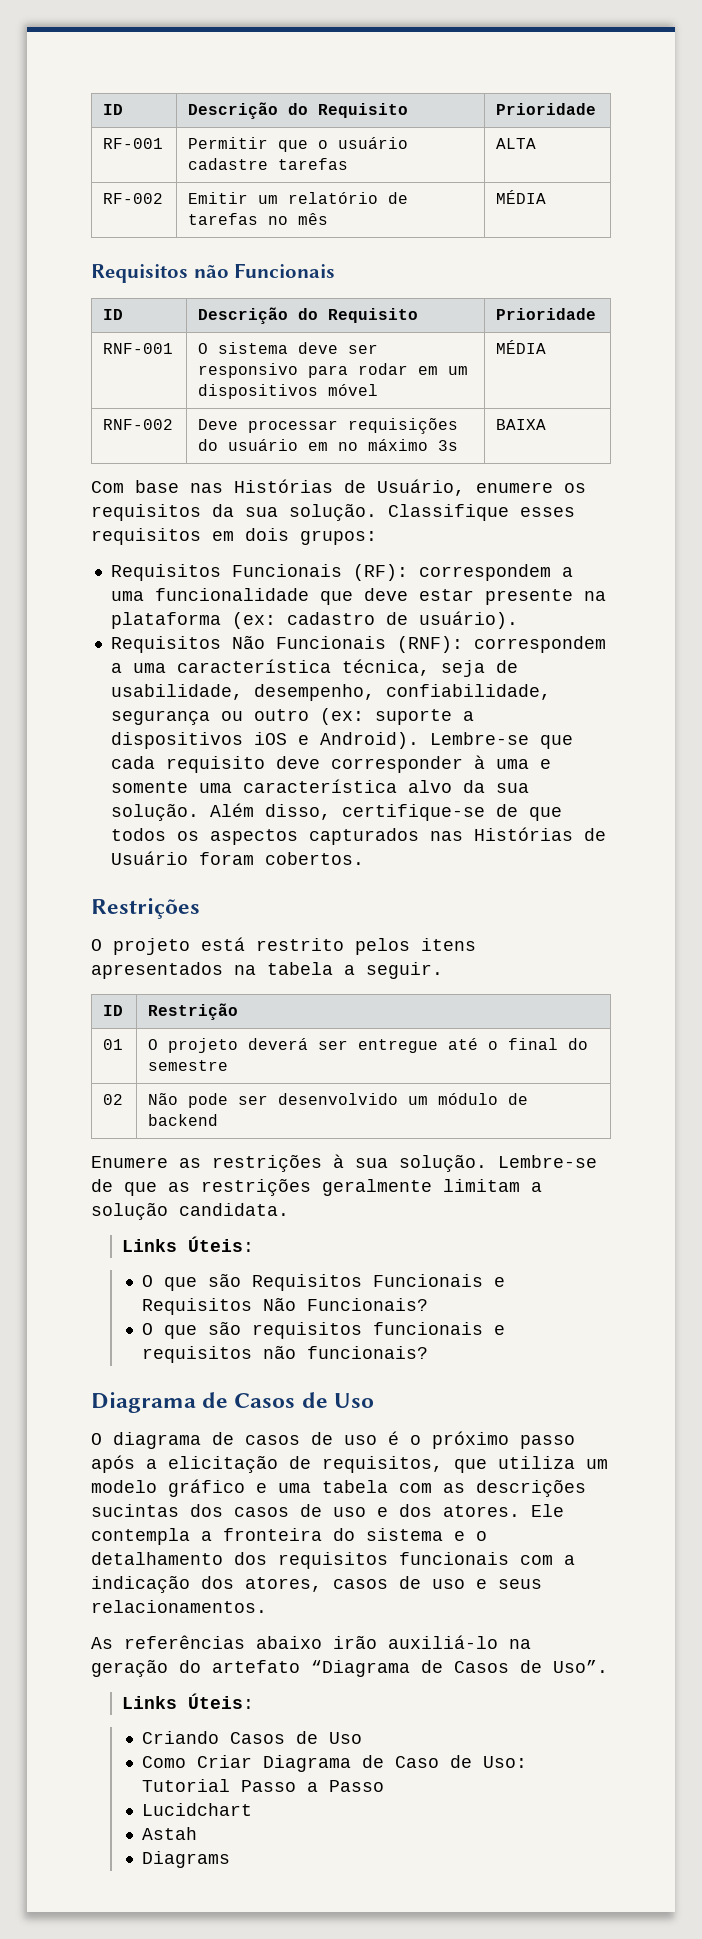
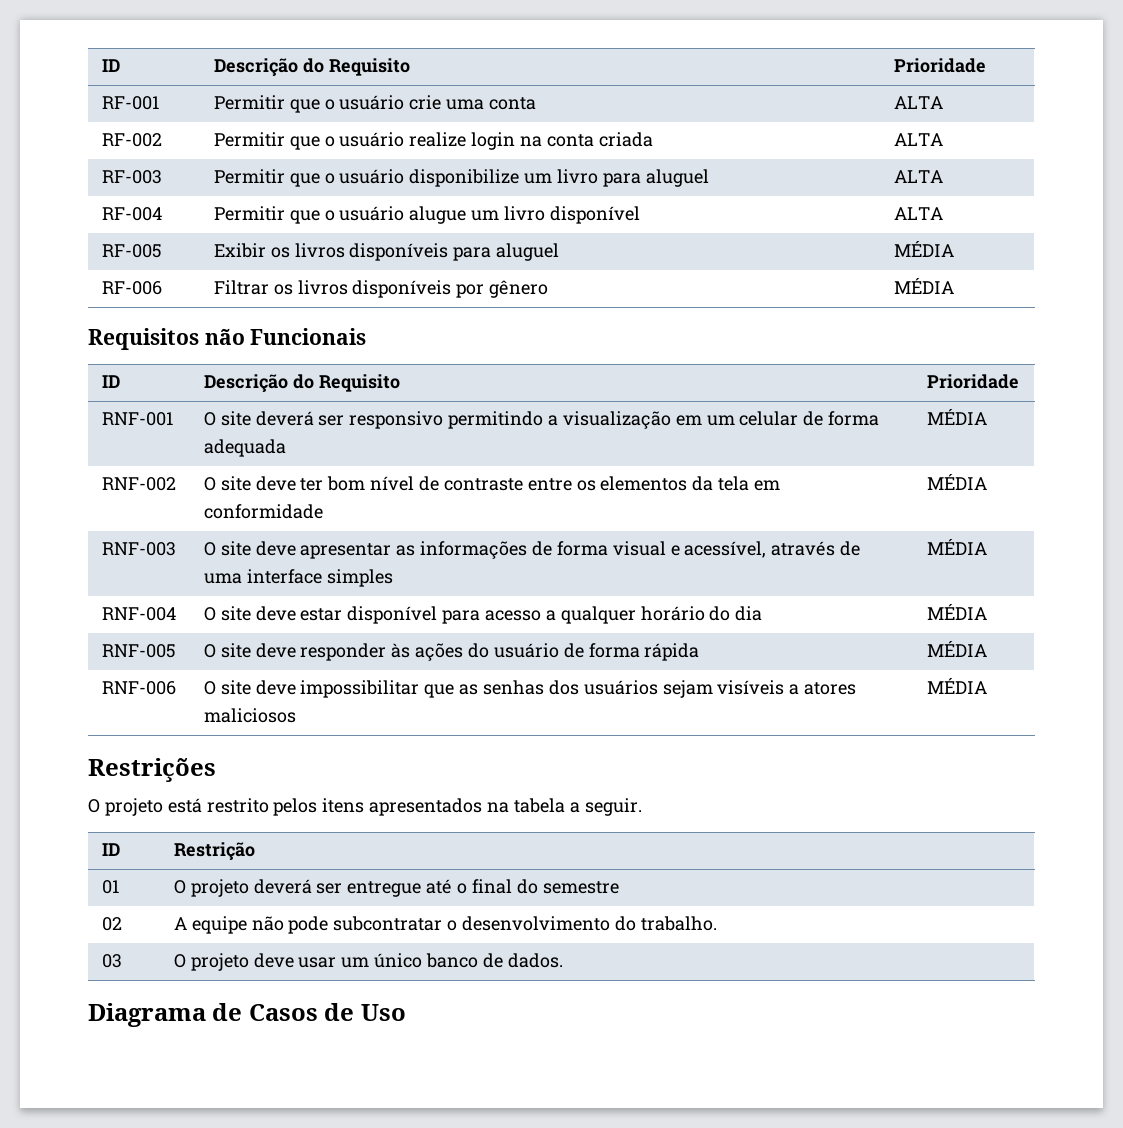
[188,158,349,170] cadastre tarefas -> [409,95,537,110] crie uma conta
[188,192,409,204] [188,213,329,225] Emitir um relatório de tarefas no mês -> [213,132,653,150] [893,133,943,146] [101,170,162,184] [213,169,709,187] [893,170,943,183] [101,207,162,221] [213,206,640,224] [893,207,943,220] [101,244,162,258] [213,243,560,261] [893,240,954,257] [101,281,162,295] [213,280,549,298] Permitir que o usuário realize login na conta criada | ALTA // RF-003 | Permitir que o usuário disponibilize um livro para aluguel | ALTA // RF-004 | Permitir que o usuário alugue um livro disponível | ALTA // RF-005 | Exibir os livros disponíveis para aluguel | MÉDIA // RF-006 | Filtrar os livros disponíveis por gênero
[218,342,379,354] [198,363,469,378] [198,384,379,399] [496,340,547,354] [103,419,174,430] [198,418,459,434] [198,439,459,451] [496,419,547,430] [91,479,586,496] [91,503,575,521] [91,528,377,545] [110,564,573,581] [110,588,606,605] [110,611,518,629] [110,635,606,653] [110,659,518,677] [110,684,551,701] [110,708,474,725] [110,732,573,749] [110,755,551,773] [110,779,529,793] [110,803,562,821] [110,827,606,845] [110,851,364,865] sistema deve ser responsivo para rodar em um dispositivos móvel | MÉDIA // RNF-002 | Deve processar requisições do usuário em no máximo 3s | BAIXA // Com base nas Histórias de Usuário, enumere os requisitos da sua solução. Classifique esses requisitos em dois grupos: // Requisitos Funcionais (RF): correspondem a uma funcionalidade que deve estar presente na plataforma (ex: cadastro de usuário). // Requisitos Não Funcionais (RNF): correspondem a uma característica técnica, seja de usabilidade, desempenho, confiabilidade, segurança ou outro (ex: suporte a dispositivos iOS e Android). Lembre-se que cada requisito deve corresponder à uma e somente uma característica alvo da sua solução. Além disso, certifique-se de que todos os aspectos capturados nas Histórias de Usuário foram cobertos. -> [220,411,880,429] [203,439,286,457] [926,408,987,425] [101,477,176,491] [203,476,781,491] [203,504,323,519] [926,473,987,490] [101,542,176,556] [203,541,861,559] [203,569,393,587] [926,538,987,555] [101,607,176,621] [203,606,763,624] [926,603,987,620] [101,644,176,658] [203,643,700,661] [926,640,987,657] [101,681,176,695] [203,680,857,698] [203,708,296,723] [926,677,987,694] site deverá ser responsivo permitindo a visualização em um celular de forma adequada | MÉDIA // RNF-002 | O site deve ter bom nível de contraste entre os elementos da tela em conformidade | MÉDIA // RNF-003 | O site deve apresentar as informações de forma visual e acessível, através de uma interface simples | MÉDIA // RNF-004 | O site deve estar disponível para acesso a qualquer horário do dia | MÉDIA // RNF-005 | O site deve responder às ações do usuário de forma rápida | MÉDIA // RNF-006 | O site deve impossibilitar que as senhas dos usuários sejam visíveis a atores maliciosos | MÉDIA
[148,1093,529,1108] [148,1114,219,1126] [91,1154,597,1172] [91,1178,542,1196] [91,1202,289,1220] [122,1236,255,1252] [142,1273,506,1291] [142,1297,429,1315] [142,1321,506,1339] [142,1345,429,1363] Não pode ser desenvolvido um módulo de backend // Enumere as restrições à sua solução. Lembre-se de que as restrições geralmente limitam a solução candidata. // Links Úteis: // O que são Requisitos Funcionais e Requisitos Não Funcionais? // O que são requisitos funcionais e requisitos não funcionais? -> [173,916,717,934] [101,954,122,968] [173,953,563,971] A equipe não pode subcontratar o desenvolvimento do trabalho. // 03 | O projeto deve usar um único banco de dados.
[91,1431,575,1449] [91,1455,608,1473] [91,1479,586,1497] [91,1504,564,1517] [91,1528,487,1545] [91,1552,575,1569] [91,1575,542,1593] [91,1600,267,1613] [91,1635,531,1649] [91,1659,608,1677] [122,1693,255,1709] [142,1731,363,1744] [142,1755,528,1772] [142,1779,385,1792] [142,1803,253,1816] [142,1827,198,1840] [142,1851,231,1868] // O diagrama de casos de uso é o próximo passo após a elicitação de requisitos, que utiliza um modelo gráfico e uma tabela com as descrições sucintas dos casos de uso e dos atores. Ele contempla a fronteira do sistema e o detalhamento dos requisitos funcionais com a indicação dos atores, casos de uso e seus relacionamentos. // As referências abaixo irão auxiliá-lo na geração do artefato “Diagrama de Casos de Uso”. // Links Úteis: // Criando Casos de Uso // Como Criar Diagrama de Caso de Uso: Tutorial Passo a Passo // Lucidchart // Astah // Diagrams -> (406, 1012) none

